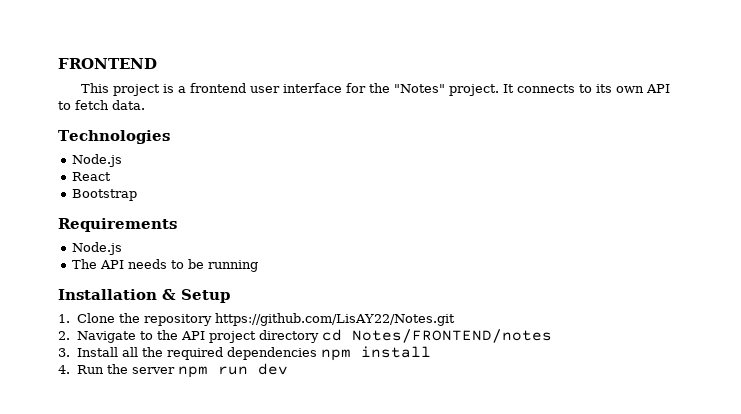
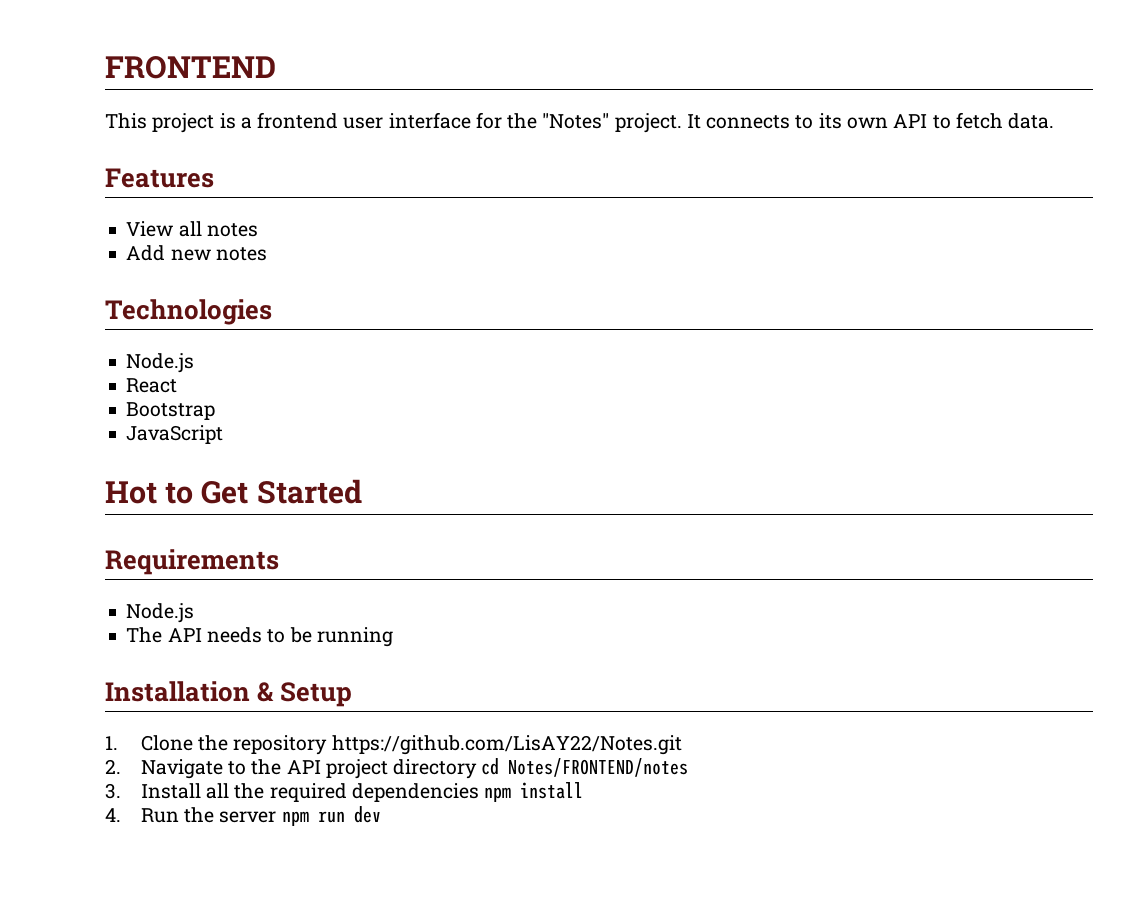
(145, 105) none -> [105,168,214,188] [126,221,258,237] [126,245,267,261] // Features // View all notes // Add new notes
(138, 195) none -> [126,425,224,444] [105,479,362,504] // JavaScript // Hot to Get Started

